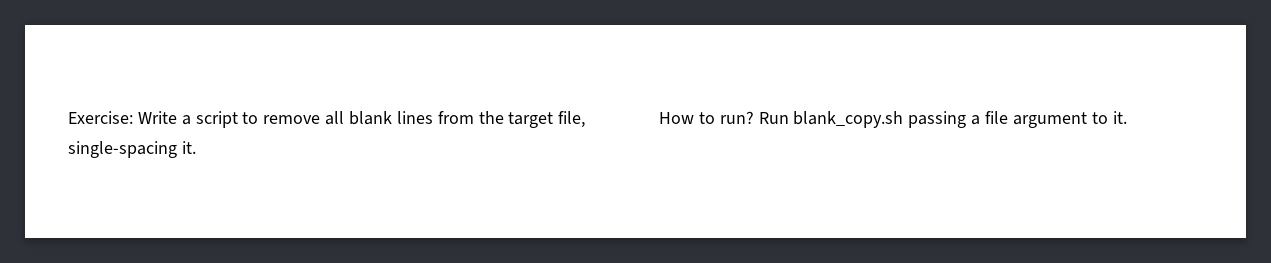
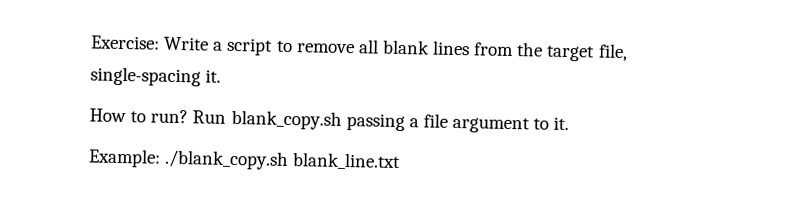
(1127, 117) none -> [88,148,402,171] // Example: ./blank_copy.sh blank_line.txt

